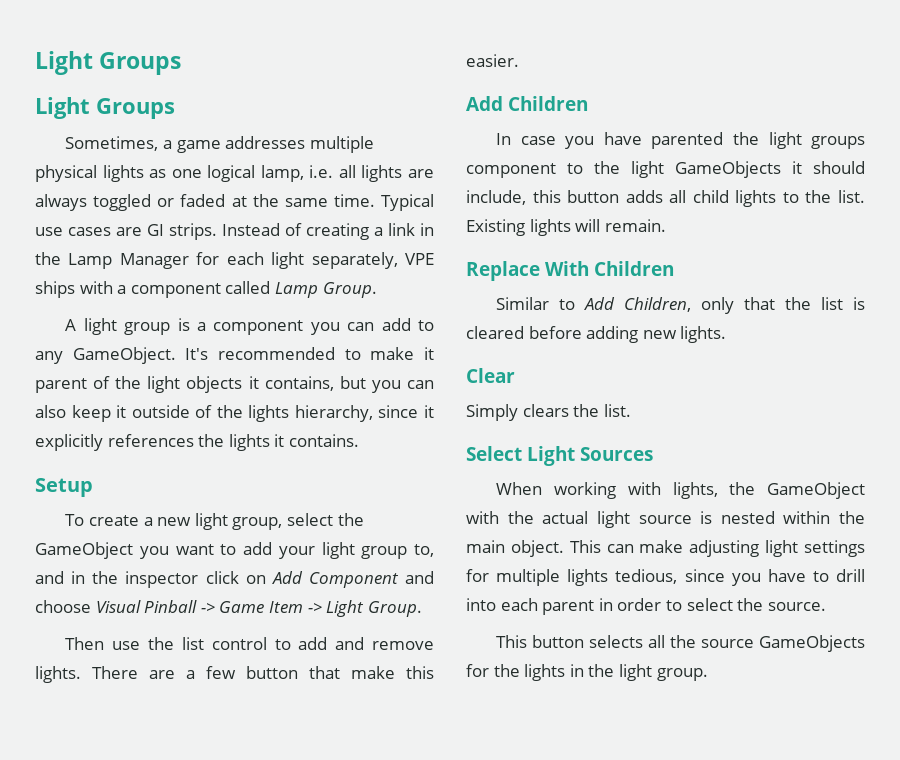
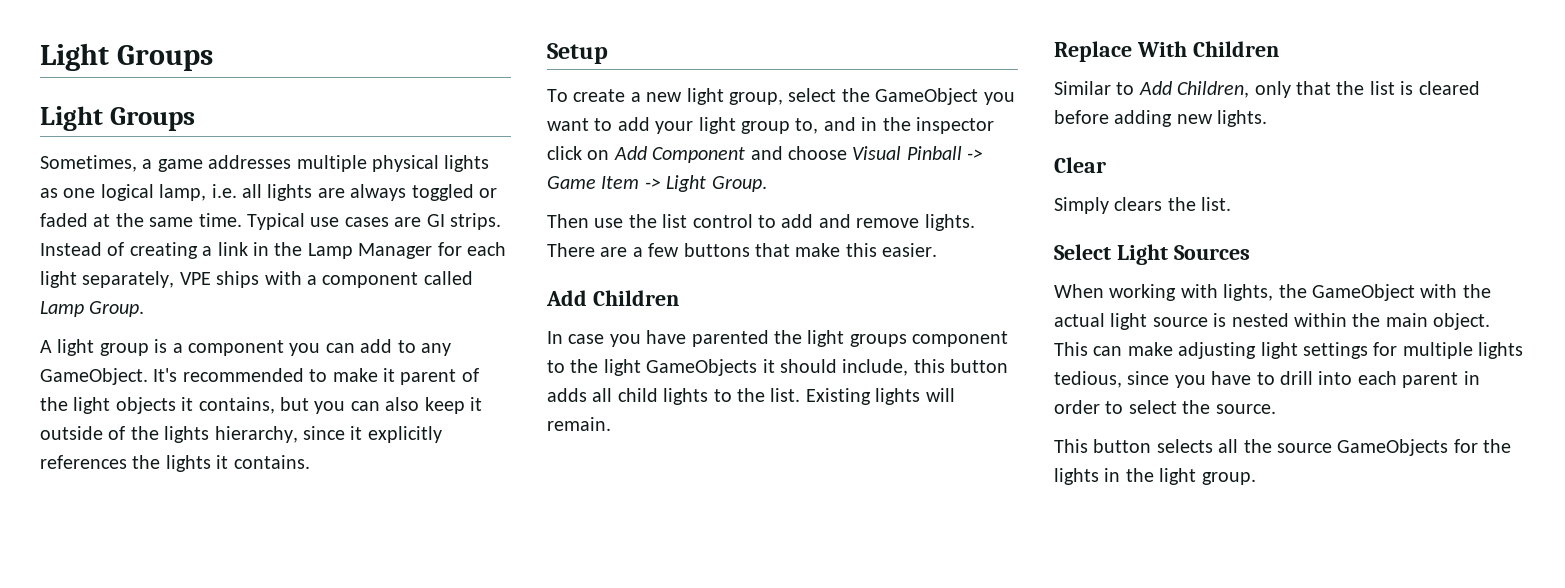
[246,666,298,679] button -> [683,243,750,257] buttons

